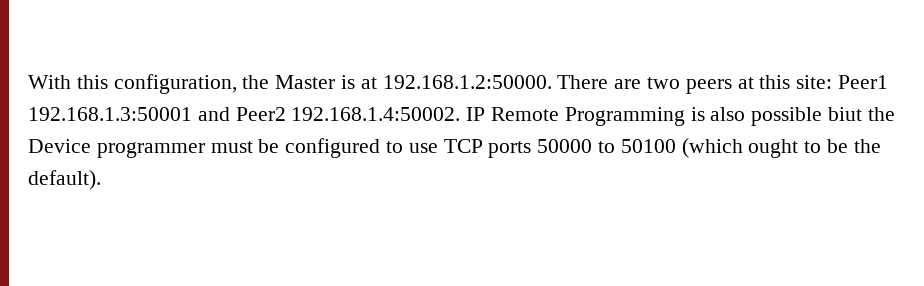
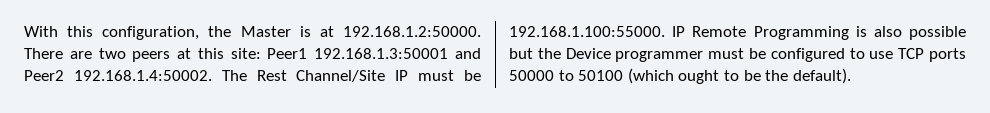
(461, 114) none -> [221,70,481,82] [509,26,665,37] The Rest Channel/Site IP must be 192.168.1.100:55000.
[828,107,863,121] biut -> [509,48,533,59] but

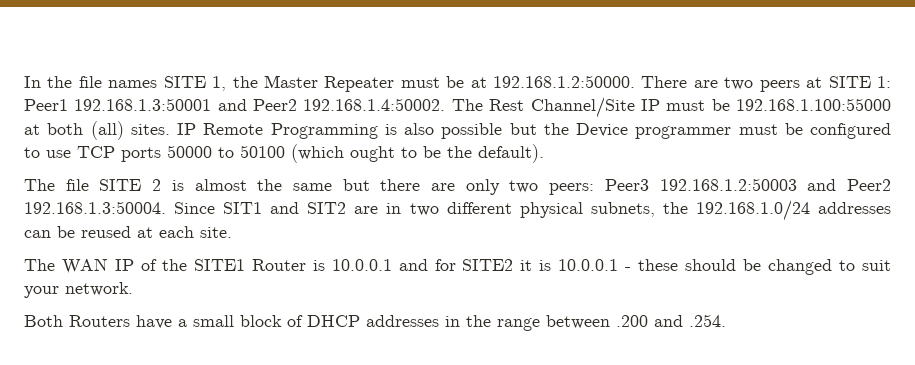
[24,26,311,40] With this configuration, the Master is -> [24,75,465,92] In the file names SITE 1, the Master Repeater must be
[197,48,261,59] this site: -> [828,76,892,88] SITE 1:
[509,26,665,37] 192.168.1.100:55000. -> [736,98,892,111] [24,121,170,140] 192.168.1.100:55000 at both (all) sites.
(851, 76) none -> [24,178,892,195] [24,200,892,221] [24,226,232,238] [24,258,892,275] [24,282,133,298] [24,314,726,331] // The file SITE 2 is almost the same but there are only two peers: Peer3 192.168.1.2:50003 and Peer2 192.168.1.3:50004. Since SIT1 and SIT2 are in two different physical subnets, the 192.168.1.0/24 addresses can be reused at each site. // The WAN IP of the SITE1 Router is 10.0.0.1 and for SITE2 it is 10.0.0.1 - these should be changed to suit your network. // Both Routers have a small block of DHCP addresses in the range between .200 and .254.

